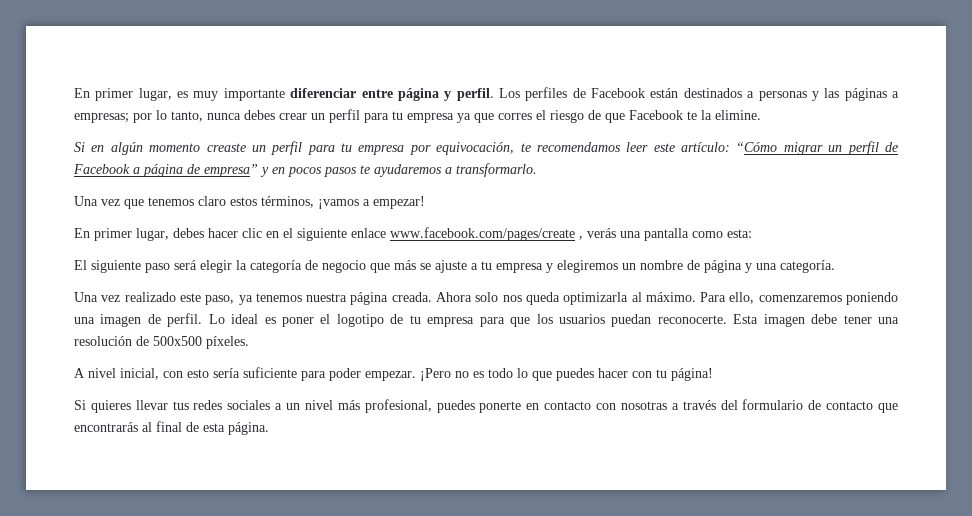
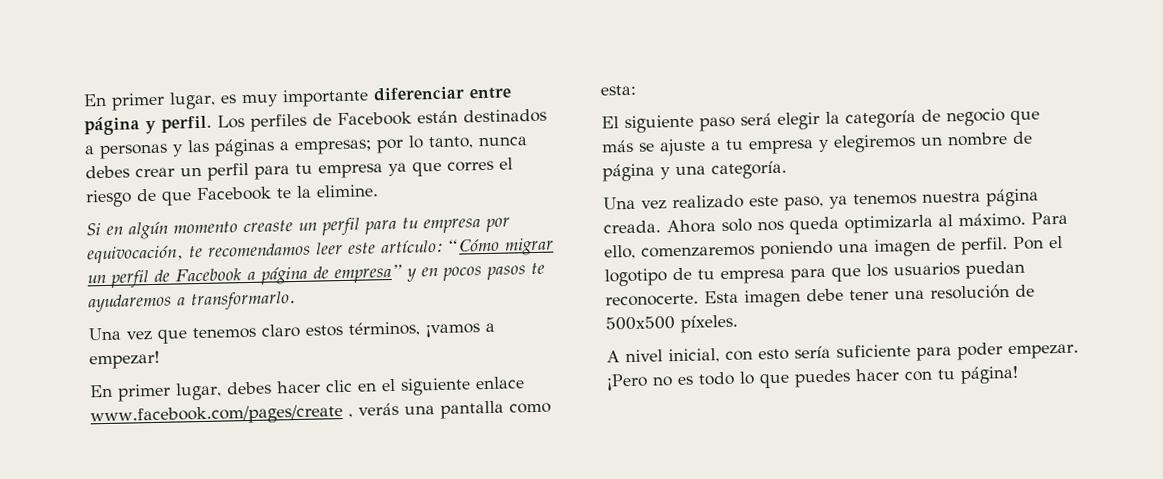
[208,314,315,327] Lo ideal es poner -> [1013,236,1044,250] Pon
[74,399,898,413] [74,421,269,435] // Si quieres llevar tus redes sociales a un nivel más profesional, puedes ponerte en contacto con nosotras a través del formulario de contacto que encontrarás al final de esta página. -> (1019, 375) none

